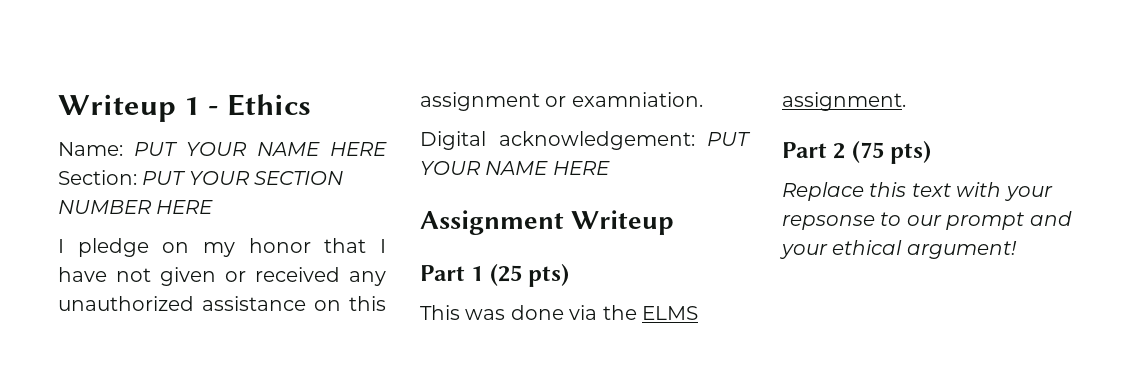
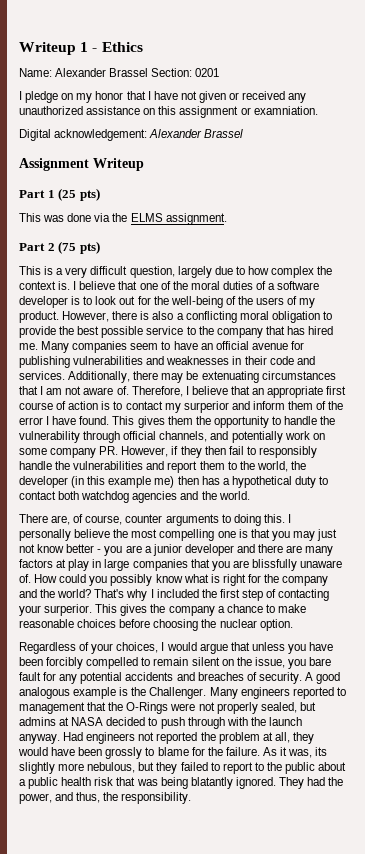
[134,142,387,156] [58,170,344,185] [58,200,214,214] PUT YOUR NAME HERE Section: PUT YOUR SECTION NUMBER HERE -> [55,68,220,77] Alexander Brassel Section: 0201
[707,132,751,146] [420,161,610,175] PUT YOUR NAME HERE -> [149,129,244,138] Alexander Brassel
[782,182,1053,201] [782,211,1072,230] [779,240,1017,259] Replace this text with your repsonse to our prompt and your ethical argument! -> [19,266,333,278] [19,281,320,290] [19,296,316,308] [19,311,332,323] [19,326,334,338] [19,341,304,353] [19,356,315,368] [19,371,336,383] [19,386,347,398] [19,401,344,413] [19,416,336,428] [19,431,325,443] [19,446,317,458] [19,461,306,473] [19,476,329,488] [19,491,250,503] [19,514,291,526] [19,529,338,541] [19,544,334,556] [19,559,343,571] [19,574,329,586] [19,589,330,601] [19,604,306,616] [19,619,293,631] [19,642,334,654] [19,657,332,669] [19,672,341,684] [19,687,346,699] [19,702,316,714] [19,717,302,729] [19,732,314,744] [18,747,328,759] [19,762,347,774] [19,777,344,789] [19,792,192,804] This is a very difficult question, largely due to how complex the context is. I believe that one of the moral duties of a software developer is to look out for the well-being of the users of my product. However, there is also a conflicting moral obligation to provide the best possible service to the company that has hired me. Many companies seem to have an official avenue for publishing vulnerabilities and weaknesses in their code and services. Additionally, there may be extenuating circumstances that I am not aware of. Therefore, I believe that an appropriate first course of action is to contact my surperior and inform them of the error I have found. This gives them the opportunity to handle the vulnerability through official channels, and potentially work on some company PR. However, if they then fail to responsibly handle the vulnerabilities and report them to the world, the developer (in this example me) then has a hypothetical duty to contact both watchdog agencies and the world. // There are, of course, counter arguments to doing this. I personally believe the most compelling one is that you may just not know better - you are a junior developer and there are many factors at play in large companies that you are blissfully unaware of. How could you possibly know what is right for the company and the world? That's why I included the first step of contacting your surperior. This gives the company a chance to make reasonable choices before choosing the nuclear option. // Regardless of your choices, I would argue that unless you have been forcibly compelled to remain silent on the issue, you bare fault for any potential accidents and breaches of security. A good analogous example is the Challenger. Many engineers reported to management that the O-Rings were not properly sealed, but admins at NASA decided to push through with the launch anyway. Had engineers not reported the problem at all, they would have been grossly to blame for the failure. As it was, its slightly more nebulous, but they failed to report to the public about a public health risk that was being blatantly ignored. They had the power, and thus, the responsibility.

